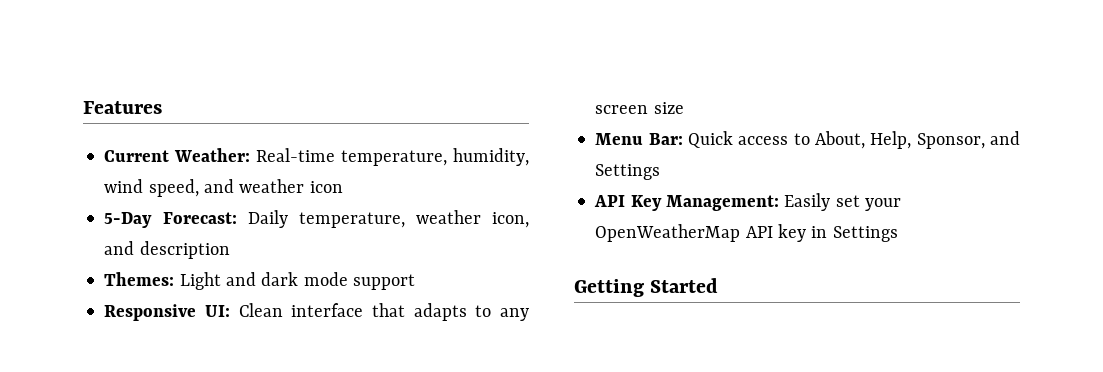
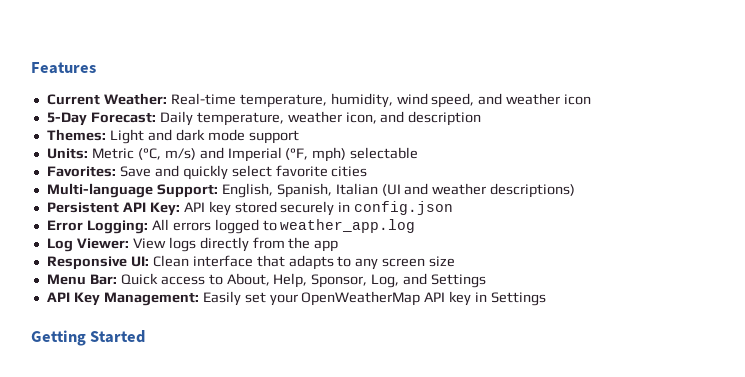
(415, 282) none -> [46,147,419,162] [46,165,368,180] [46,183,576,198] [46,201,454,216] [46,219,416,234] [46,237,339,252] // Units: Metric (°C, m/s) and Imperial (°F, mph) selectable // Favorites: Save and quickly select favorite cities // Multi-language Support: English, Spanish, Italian (UI and weather descriptions) // Persistent API Key: API key stored securely in config.json // Error Logging: All errors logged to weather_app.log // Log Viewer: View logs directly from the app
(985, 141) none -> [371,274,400,288] Log,

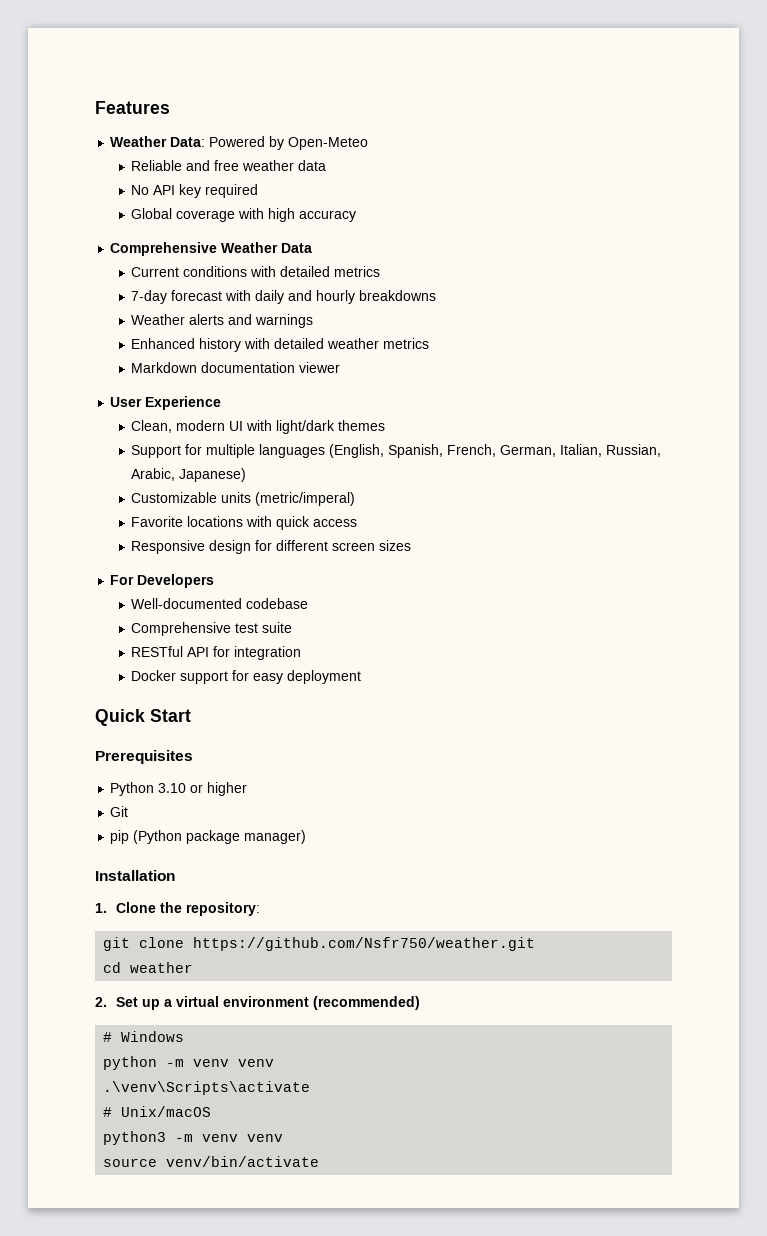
[46,93,592,108] [46,111,482,126] [46,129,299,144] [46,147,419,162] [46,165,368,180] [46,183,576,198] [46,201,454,216] [46,219,416,234] [46,237,339,252] [46,255,456,270] [46,273,487,288] [46,291,547,306] [31,330,146,346] Current Weather: Real-time temperature, humidity, wind speed, and weather icon // 5-Day Forecast: Daily temperature, weather icon, and description // Themes: Light and dark mode support // Units: Metric (°C, m/s) and Imperial (°F, mph) selectable // Favorites: Save and quickly select favorite cities // Multi-language Support: English, Spanish, Italian (UI and weather descriptions) // Persistent API Key: API key stored securely in config.json // Error Logging: All errors logged to weather_app.log // Log Viewer: View logs directly from the app // Responsive UI: Clean interface that adapts to any screen size // Menu Bar: Quick access to About, Help, Sponsor, Log, and Settings // API Key Management: Easily set your OpenWeatherMap API key in Settings // Getting Started -> [110,136,369,150] [131,160,327,171] [131,184,259,198] [131,208,357,222] [110,242,313,256] [131,266,381,277] [131,290,437,304] [131,314,314,328] [131,338,430,352] [131,362,341,373] [110,396,222,410] [131,420,386,434] [131,444,662,458] [131,468,247,482] [131,492,356,506] [131,516,358,530] [131,540,412,554] [110,574,215,588] [131,598,309,609] [131,622,293,636] [131,646,302,660] [131,670,362,684] [95,709,191,726] [95,750,193,764] [110,782,248,796] [110,806,129,817] [110,830,307,844] [95,870,175,881] [95,902,261,916] [103,937,536,951] [103,962,194,973] [95,996,421,1010] [103,1031,185,1042] [103,1056,275,1070] [103,1081,311,1095] [103,1106,212,1117] [103,1131,284,1145] [103,1156,320,1167] Weather Data: Powered by Open-Meteo // Reliable and free weather data // No API key required // Global coverage with high accuracy // Comprehensive Weather Data // Current conditions with detailed metrics // 7-day forecast with daily and hourly breakdowns // Weather alerts and warnings // Enhanced history with detailed weather metrics // Markdown documentation viewer // User Experience // Clean, modern UI with light/dark themes // Support for multiple languages (English, Spanish, French, German, Italian, Russian, Arabic, Japanese) // Customizable units (metric/imperal) // Favorite locations with quick access // Responsive design for different screen sizes // For Developers // Well-documented codebase // Comprehensive test suite // RESTful API for integration // Docker support for easy deployment // Quick Start // Prerequisites // Python 3.10 or higher // Git // pip (Python package manager) // Installation // 1. Clone the repository: // git clone https://github.com/Nsfr750/weather.git // cd weather // 2. Set up a virtual environment (recommended) // # Windows // python -m venv venv // .\venv\Scripts\activate // # Unix/macOS // python3 -m venv venv // source venv/bin/activate

